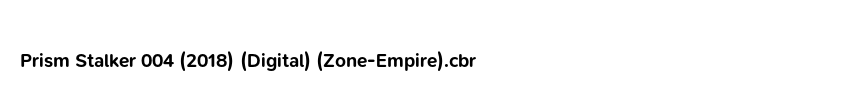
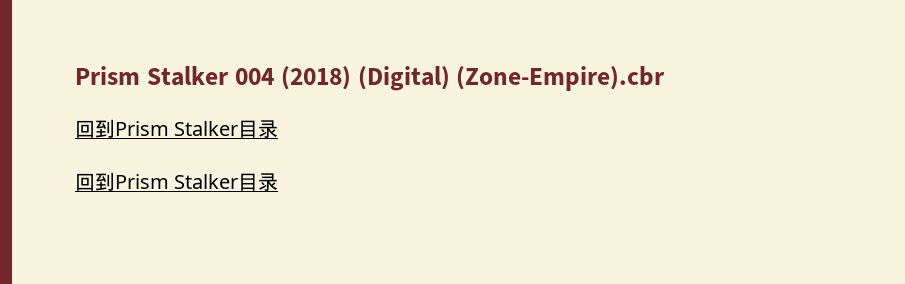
(476, 61) none -> [75,119,279,138] [75,172,279,191] // 回到Prism Stalker目录 // 回到Prism Stalker目录

